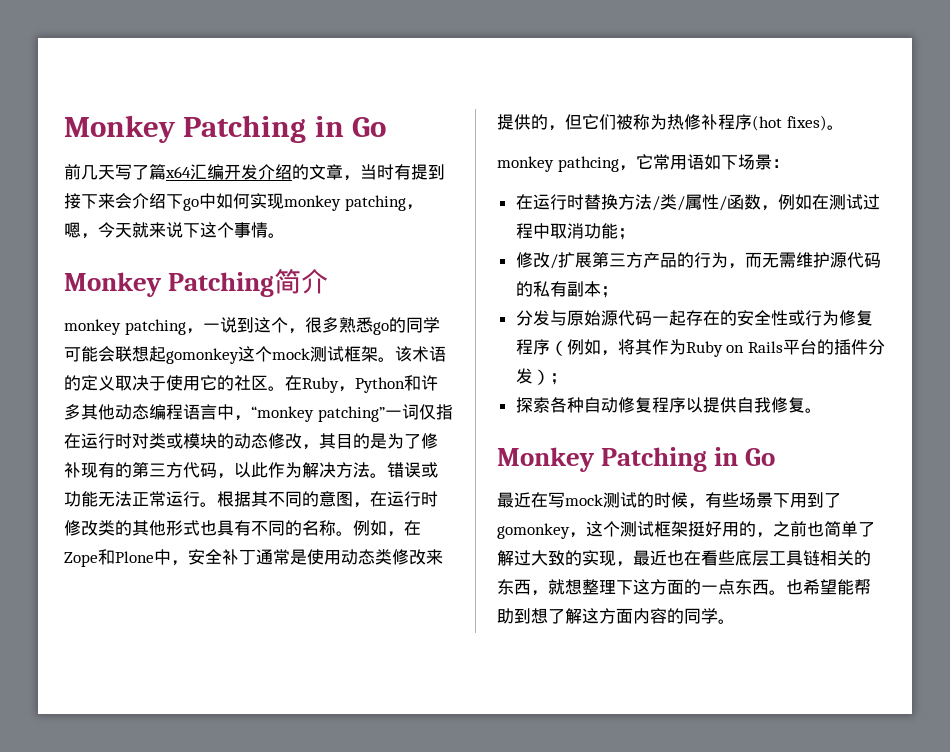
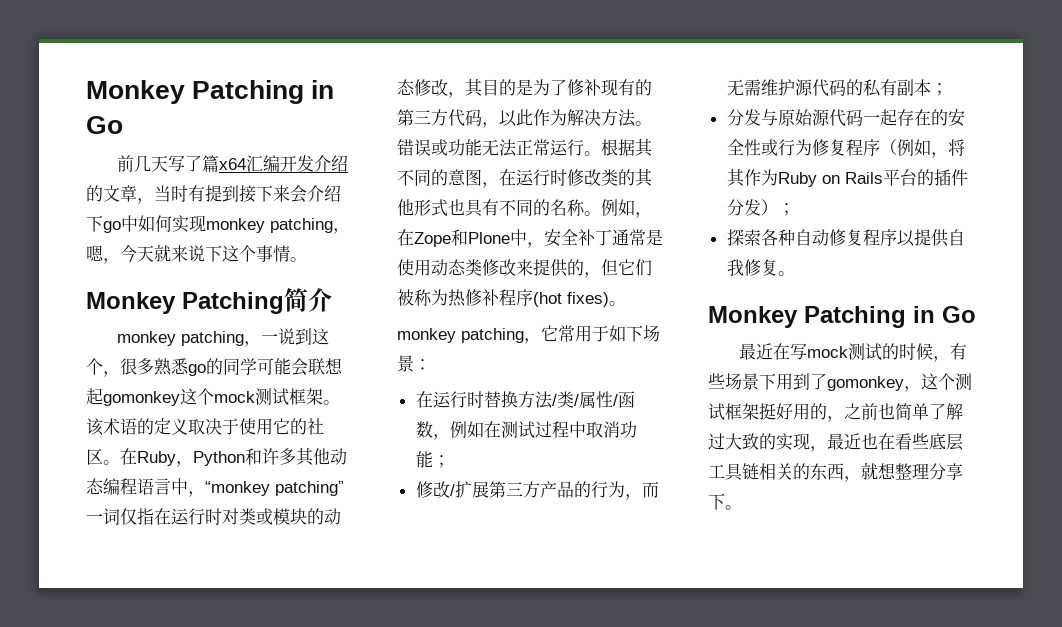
[557,156,619,172] pathcing -> [461,328,524,343] patching
[686,154,704,170] 语 -> [592,325,609,342] 于
[616,579,871,595] [497,608,718,624] 下这方面的一点东西。也希望能帮助到想了解这方面内容的同学 -> [929,463,963,480] [708,493,725,510] 分享下

